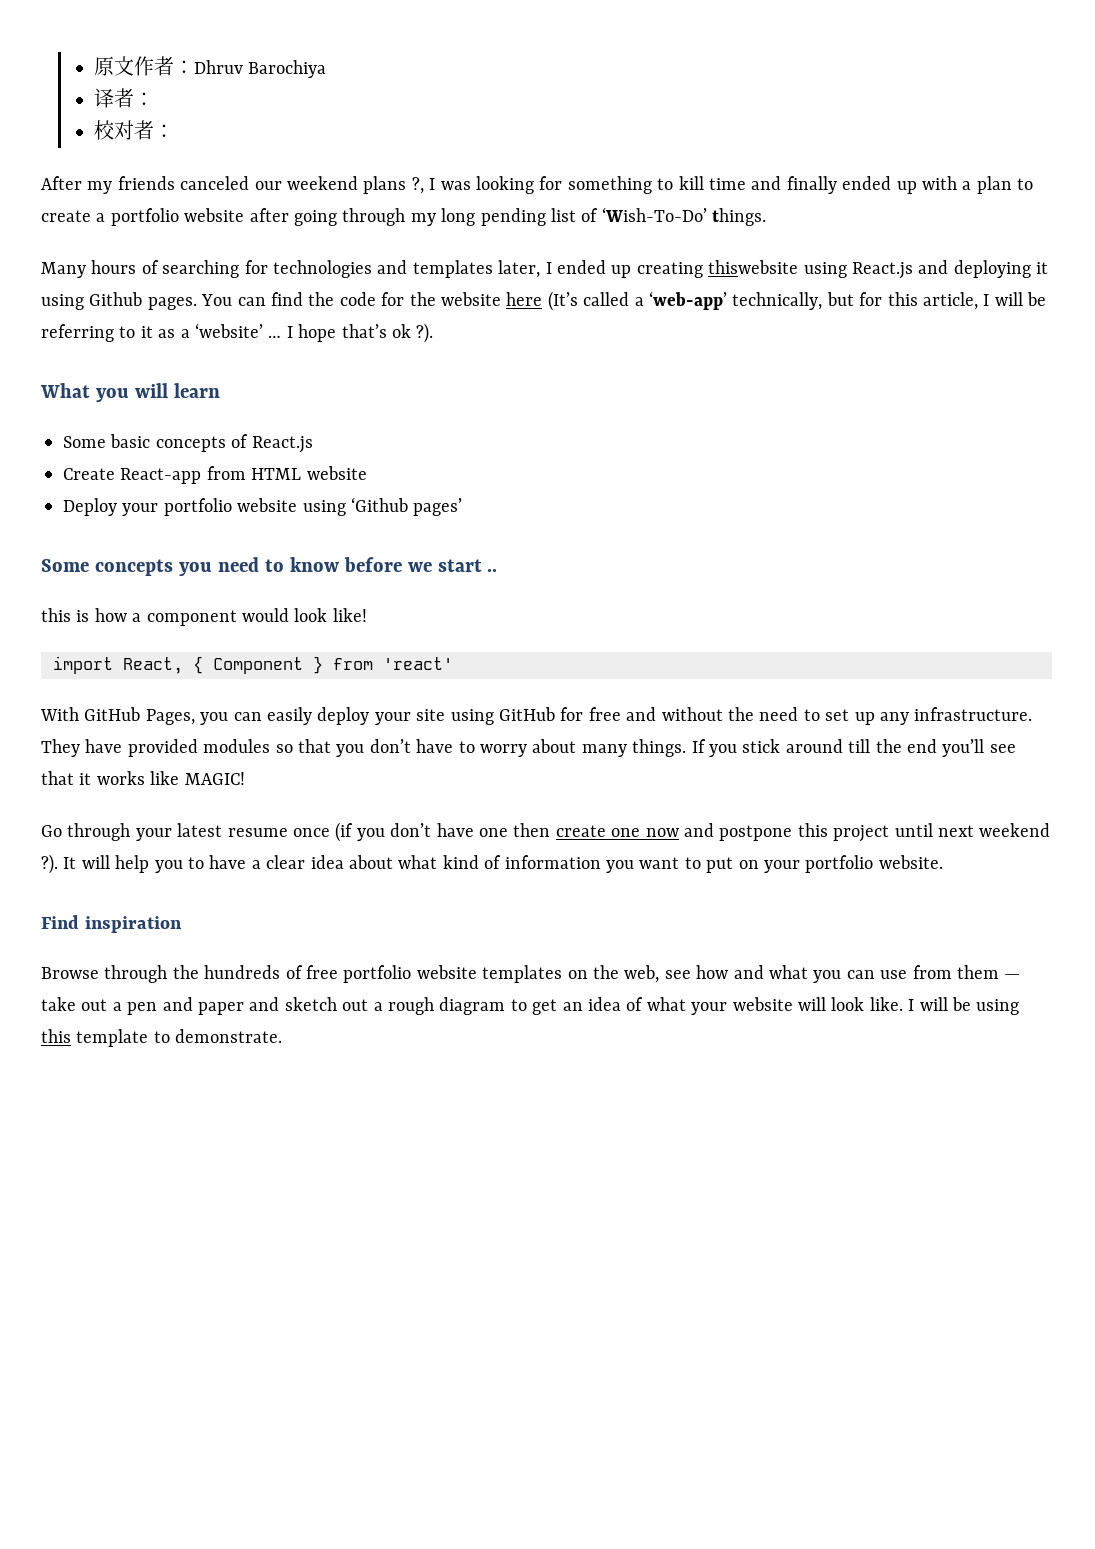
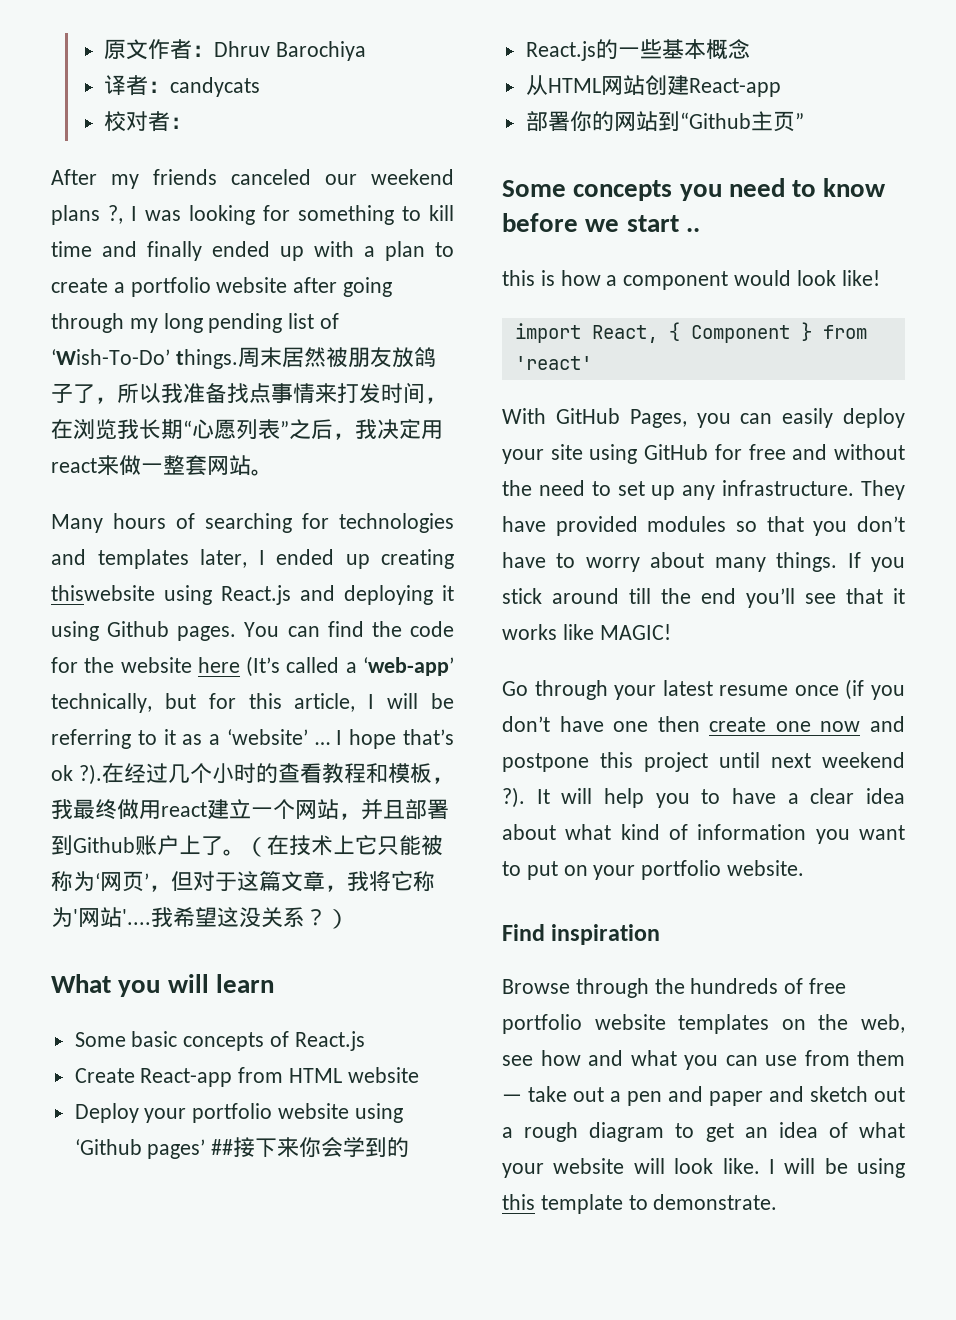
(154, 99) none -> [169,77,260,97] candycats
(767, 217) none -> [237,347,436,368] [51,382,447,404] [51,419,443,440] [51,455,273,476] 周末居然被朋友放鸽子了，所以我准备找点事情来打发时间，在浏览我长期“心愿列表”之后，我决定用react来做一整套网站。
(434, 333) none -> [102,763,454,784] [51,799,449,820] [51,835,443,857] [51,870,435,892] [51,907,349,929] 在经过几个小时的查看教程和模板，我最终做用react建立一个网站，并且部署到Github账户上了。（在技术上它只能被称为‘网页’，但对于这篇文章，我将它称为'网站'....我希望这没关系？）
(463, 507) none -> [211,1137,410,1158] [525,39,750,61] [525,75,781,97] [525,111,804,132] ##接下来你会学到的 // React.js的一些基本概念 // 从HTML网站创建React-app // 部署你的网站到“Github主页”

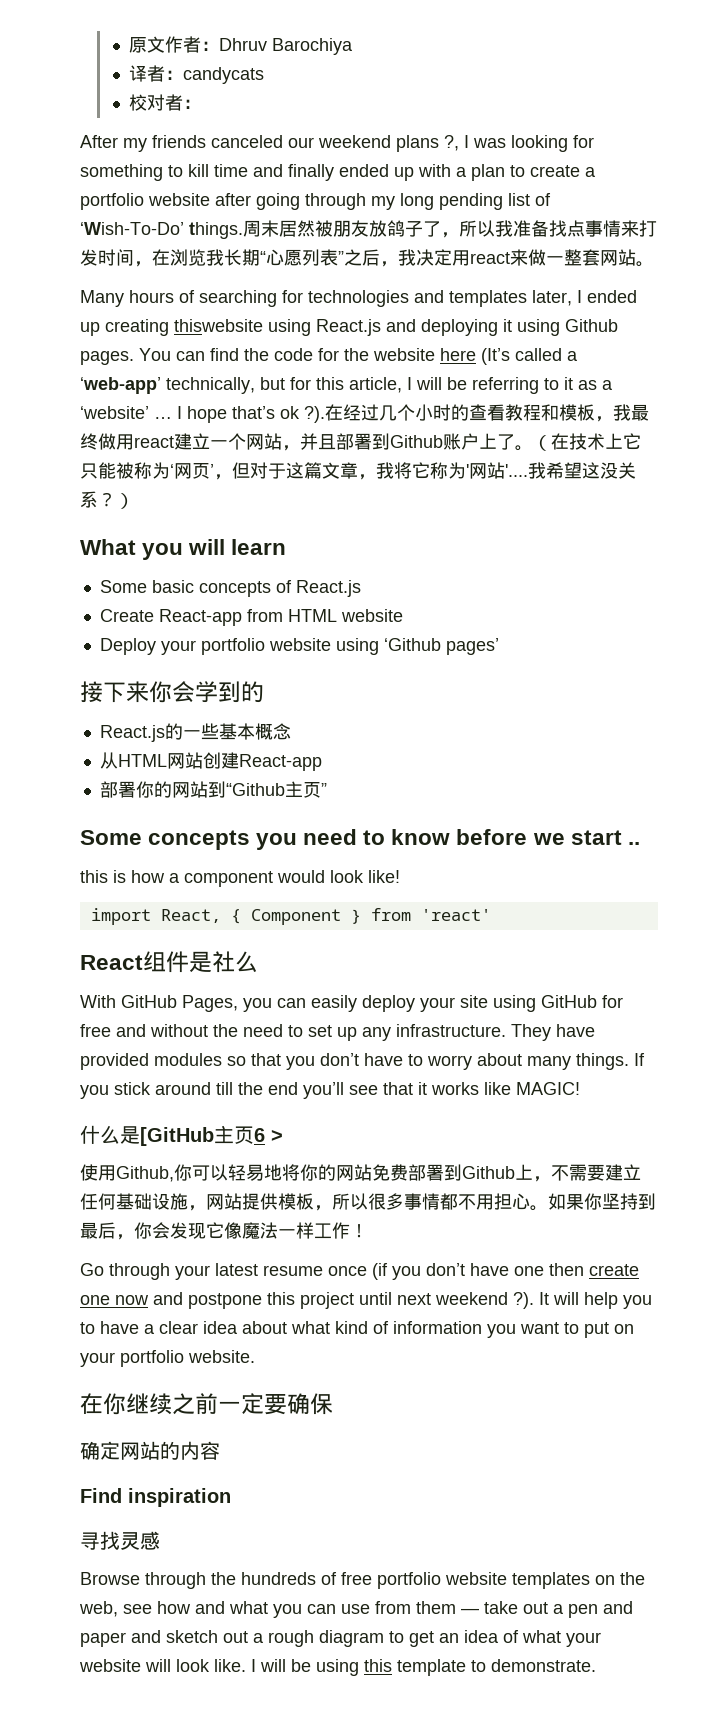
[211,1139,234,1155] ## -> (499, 646) //
(592, 363) none -> [80,951,258,973] // React组件是社么
(671, 632) none -> [80,1125,283,1146] [80,1164,641,1182] [80,1193,656,1211] [80,1222,368,1240] // 什么是[GitHub主页6 > // 使用Github,你可以轻易地将你的网站免费部署到Github上，不需要建立任何基础设施，网站提供模板，所以很多事情都不用担心。如果你坚持到最后，你会发现它像魔法一样工作！
(805, 868) none -> [80,1393,333,1415] [80,1441,220,1460] // 在你继续之前一定要确保 // 确定网站的内容
(661, 934) none -> [80,1531,160,1550] // 寻找灵感

